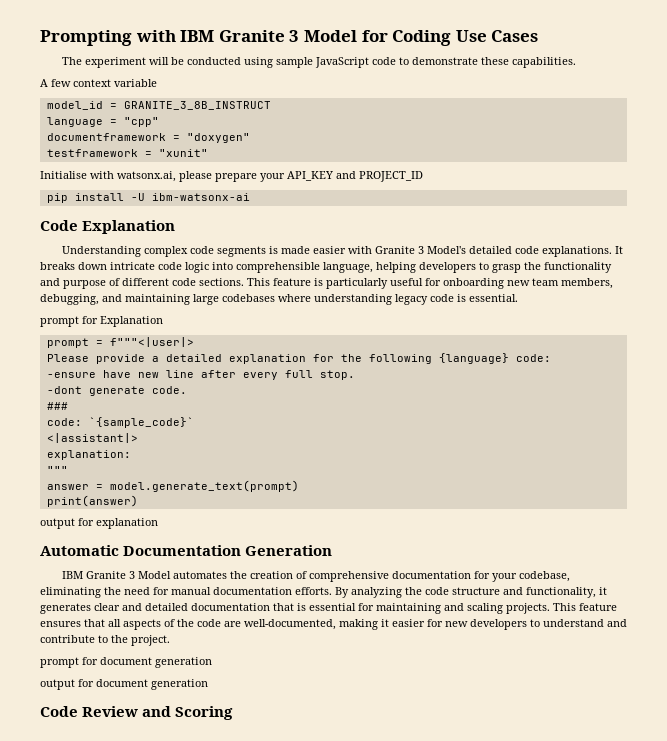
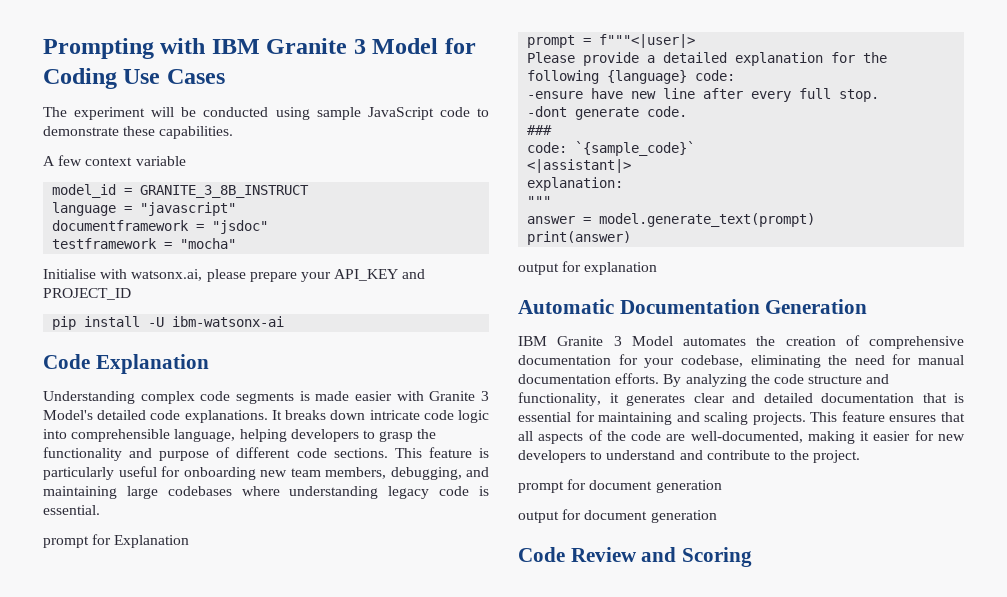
[123,117,159,127] "cpp" -> [140,202,237,216] "javascript"
[186,133,250,143] "doxygen" -> [212,220,269,234] "jsdoc"
[158,149,208,157] "xunit" -> [180,238,237,249] "mocha"

